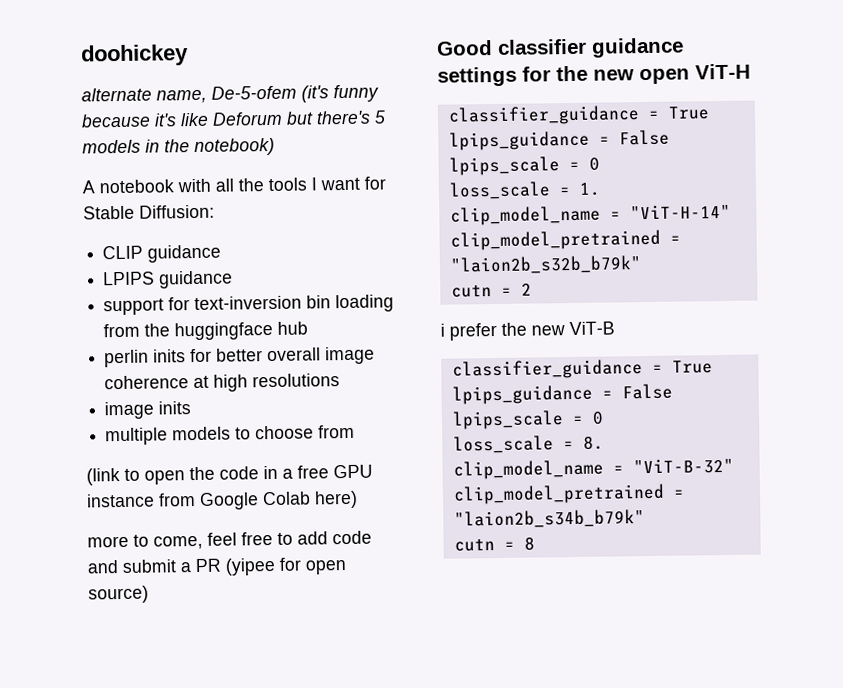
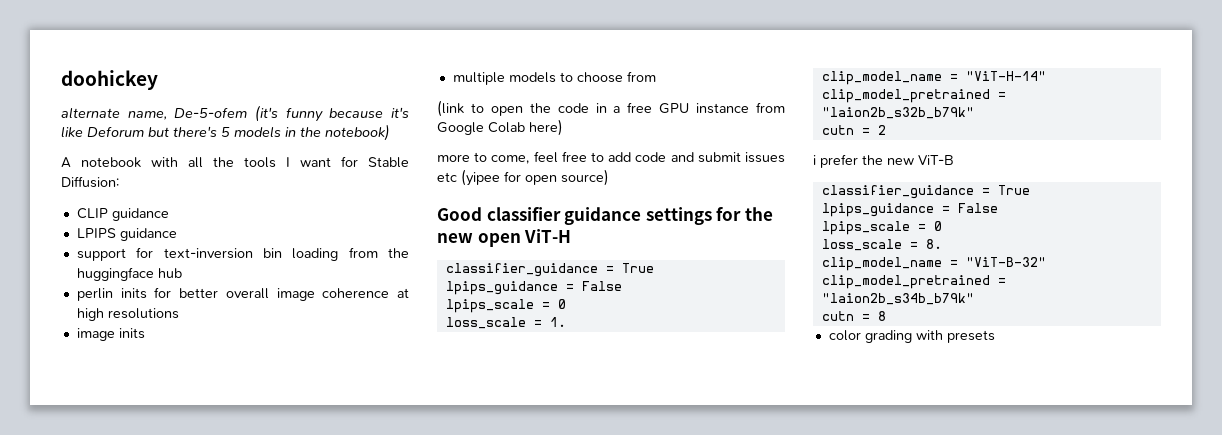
[180,558,222,573] a PR -> [745,152,785,163] [437,172,457,182] issues etc
(535, 543) none -> [828,330,995,343] // color grading with presets

